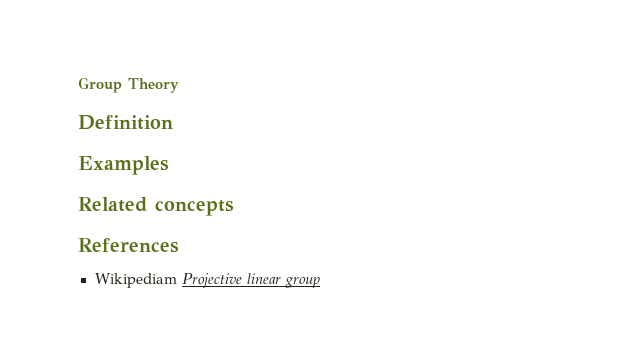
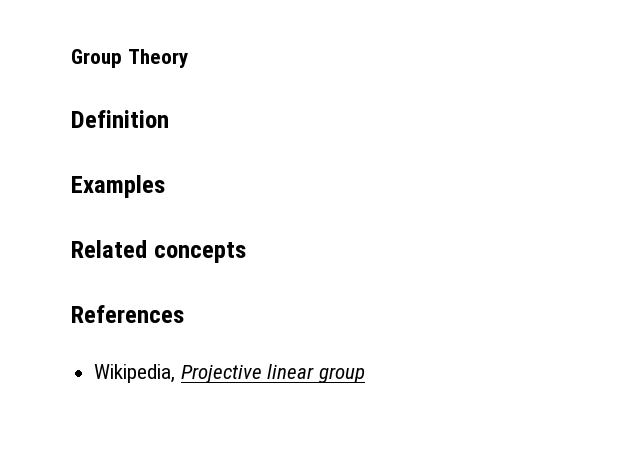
[94,273,177,288] Wikipediam -> [94,364,176,383] Wikipedia,

